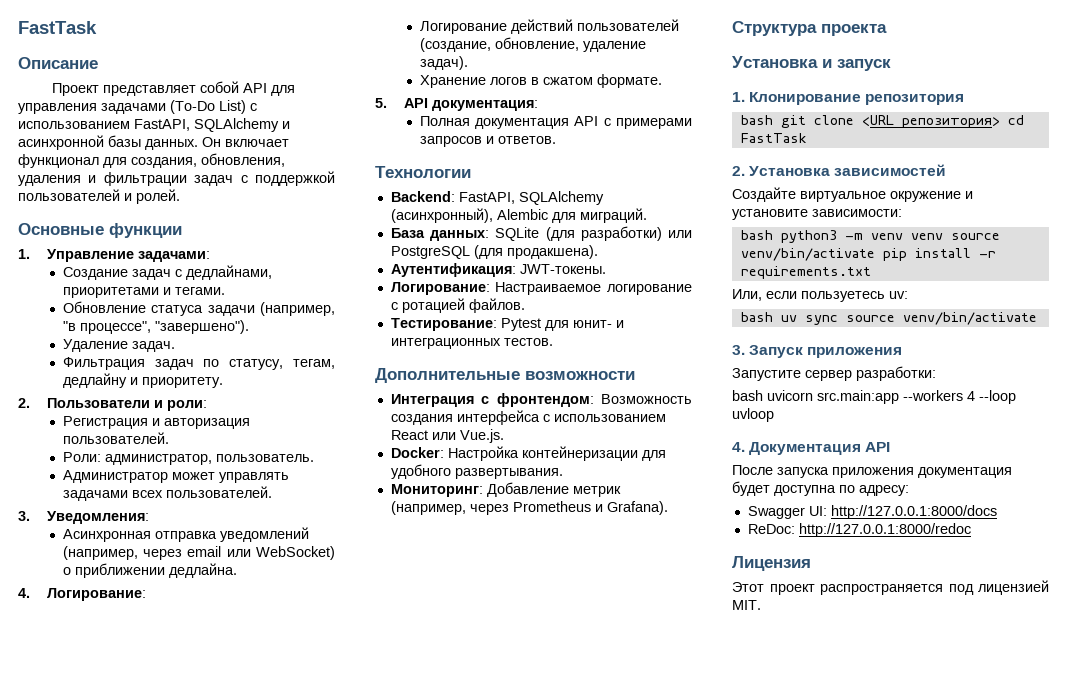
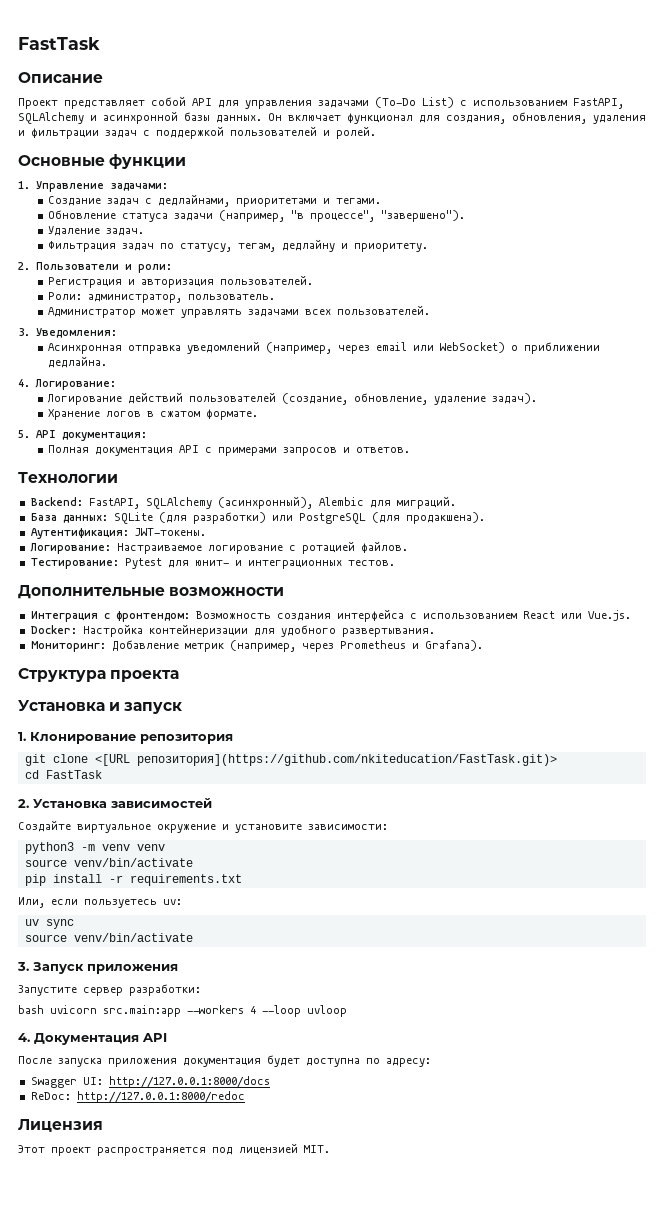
[740,115,773,125] bash -> (233, 739) none
[861,115,1000,128] <URL репозитория> -> [94,754,557,766] <[URL репозитория](https://github.com/nkiteducation/FastTask.git)> //
[740,230,773,240] bash -> (388, 827) none
[950,233,1000,240] [740,248,875,261] source venv/bin/activate -> [24,858,193,867] // source venv/bin/activate //
[740,312,773,322] bash -> (182, 902) none
(838, 320) none -> (74, 924) //

